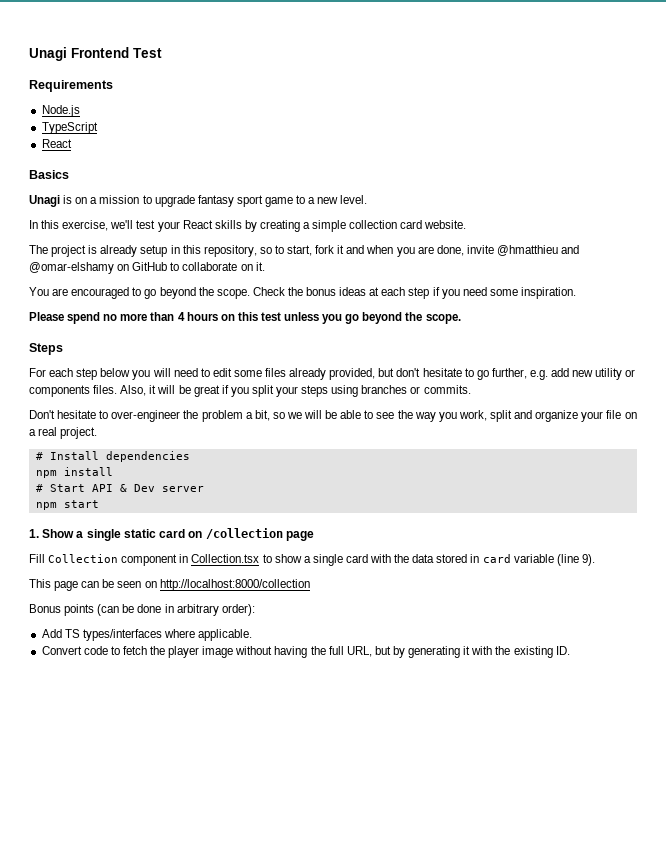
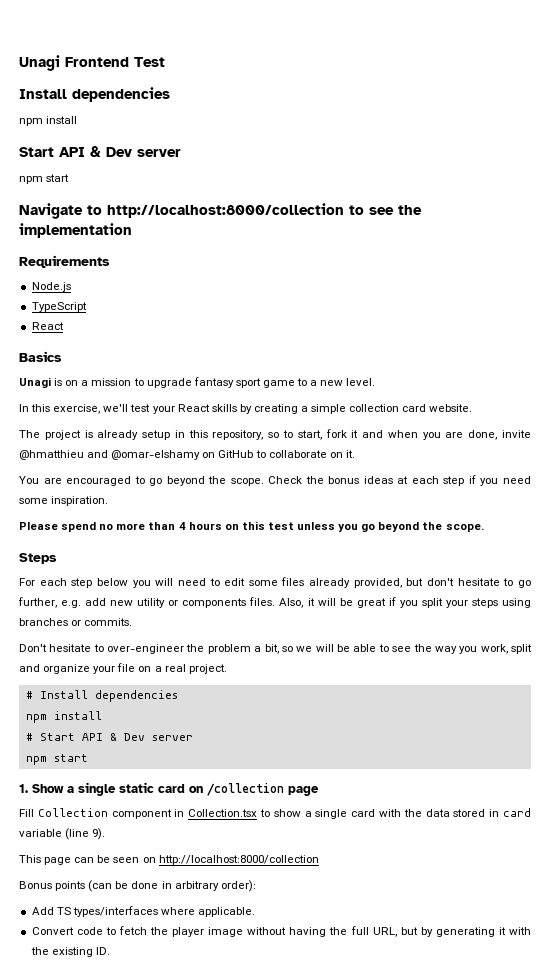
(162, 53) none -> [19,87,170,102] [19,116,78,126] [19,146,181,157] [19,174,70,184] [19,203,422,219] [19,223,132,238] // Install dependencies // npm install // Start API & Dev server // npm start // Navigate to http://localhost:8000/collection to see the implementation

